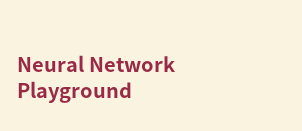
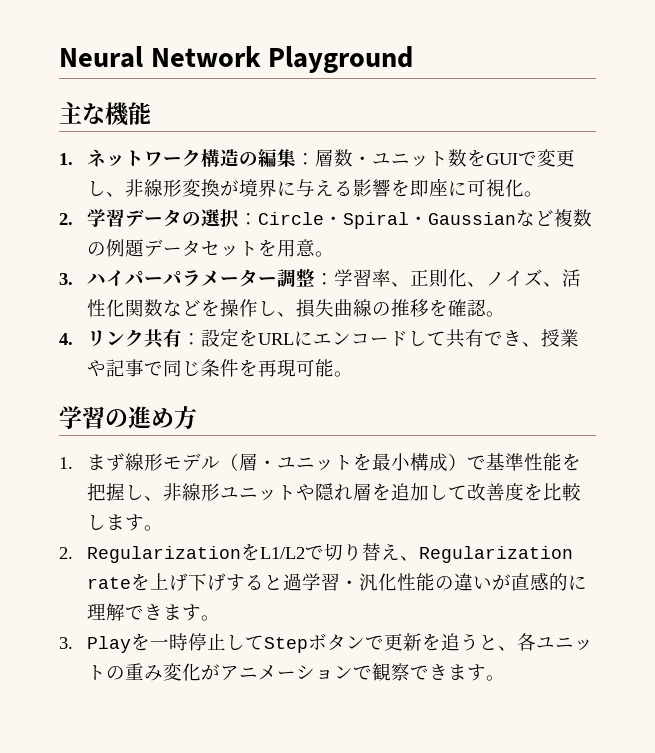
(132, 92) none -> [59,102,151,126] [59,149,576,167] [87,178,544,197] [59,209,593,229] [87,239,335,257] [59,268,582,288] [87,299,506,318] [59,328,580,348] [87,359,354,377] [59,406,197,429] [59,453,582,472] [87,483,582,501] [87,514,164,531] [59,543,574,563] [87,573,588,591] [87,603,221,621] [59,633,594,653] [87,663,506,681] // 主な機能 // 1.ネットワーク構造の編集：層数・ユニット数をGUIで変更し、非線形変換が境界に与える影響を即座に可視化。 // 2.学習データの選択：Circle・Spiral・Gaussianなど複数の例題データセットを用意。 // 3.ハイパーパラメーター調整：学習率、正則化、ノイズ、活性化関数などを操作し、損失曲線の推移を確認。 // 4.リンク共有：設定をURLにエンコードして共有でき、授業や記事で同じ条件を再現可能。 // 学習の進め方 // 1.まず線形モデル（層・ユニットを最小構成）で基準性能を把握し、非線形ユニットや隠れ層を追加して改善度を比較します。 // 2. RegularizationをL1/L2で切り替え、Regularization rateを上げ下げすると過学習・汎化性能の違いが直感的に理解できます。 // 3. Playを一時停止してStepボタンで更新を追うと、各ユニットの重み変化がアニメーションで観察できます。

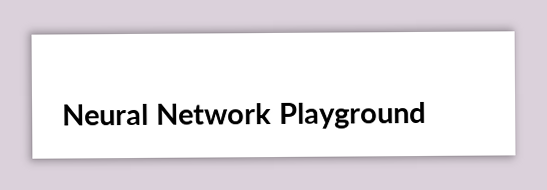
[59,102,151,126] [59,149,576,167] [87,178,544,197] [59,209,593,229] [87,239,335,257] [59,268,582,288] [87,299,506,318] [59,328,580,348] [87,359,354,377] [59,406,197,429] [59,453,582,472] [87,483,582,501] [87,514,164,531] [59,543,574,563] [87,573,588,591] [87,603,221,621] [59,633,594,653] [87,663,506,681] // 主な機能 // 1.ネットワーク構造の編集：層数・ユニット数をGUIで変更し、非線形変換が境界に与える影響を即座に可視化。 // 2.学習データの選択：Circle・Spiral・Gaussianなど複数の例題データセットを用意。 // 3.ハイパーパラメーター調整：学習率、正則化、ノイズ、活性化関数などを操作し、損失曲線の推移を確認。 // 4.リンク共有：設定をURLにエンコードして共有でき、授業や記事で同じ条件を再現可能。 // 学習の進め方 // 1.まず線形モデル（層・ユニットを最小構成）で基準性能を把握し、非線形ユニットや隠れ層を追加して改善度を比較します。 // 2. RegularizationをL1/L2で切り替え、Regularization rateを上げ下げすると過学習・汎化性能の違いが直感的に理解できます。 // 3. Playを一時停止してStepボタンで更新を追うと、各ユニットの重み変化がアニメーションで観察できます。 -> (426, 115) none

